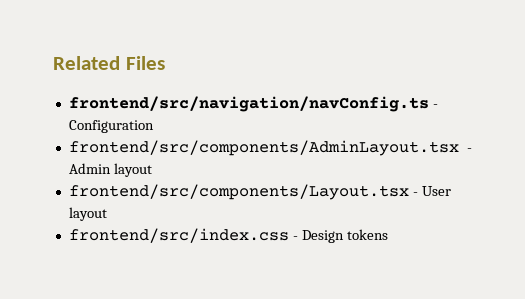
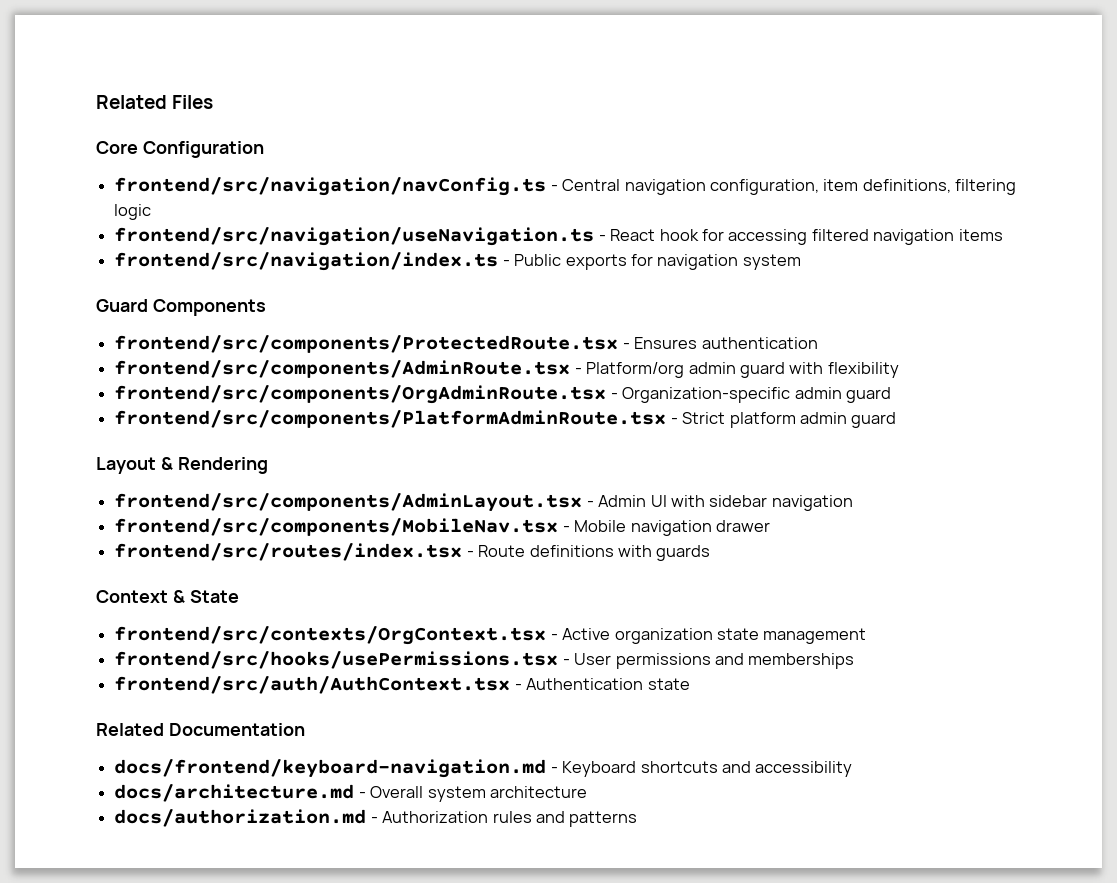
(165, 63) none -> [96,141,264,158] // Core Configuration
[68,120,154,133] [68,140,472,156] [68,163,152,177] [68,184,451,200] [68,207,107,221] [68,228,388,243] Configuration // frontend/src/components/AdminLayout.tsx - Admin layout // frontend/src/components/Layout.tsx - User layout // frontend/src/index.css - Design tokens -> [562,179,1017,195] [114,204,152,220] [114,227,1003,246] [114,252,801,271] [96,299,266,316] [114,335,818,353] [114,360,899,378] [114,385,891,404] [114,410,897,428] [96,457,268,474] [114,493,853,512] [114,518,770,536] [114,543,711,561] [96,590,239,603] [114,626,867,645] [114,651,855,669] [114,676,690,694] [96,723,305,736] [114,759,853,778] [114,784,587,802] [114,809,638,827] Central navigation configuration, item definitions, filtering logic // frontend/src/navigation/useNavigation.ts - React hook for accessing filtered navigation items // frontend/src/navigation/index.ts - Public exports for navigation system // Guard Components // frontend/src/components/ProtectedRoute.tsx - Ensures authentication // frontend/src/components/AdminRoute.tsx - Platform/org admin guard with flexibility // frontend/src/components/OrgAdminRoute.tsx - Organization-specific admin guard // frontend/src/components/PlatformAdminRoute.tsx - Strict platform admin guard // Layout & Rendering // frontend/src/components/AdminLayout.tsx - Admin UI with sidebar navigation // frontend/src/components/MobileNav.tsx - Mobile navigation drawer // frontend/src/routes/index.tsx - Route definitions with guards // Context & State // frontend/src/contexts/OrgContext.tsx - Active organization state management // frontend/src/hooks/usePermissions.tsx - User permissions and memberships // frontend/src/auth/AuthContext.tsx - Authentication state // Related Documentation // docs/frontend/keyboard-navigation.md - Keyboard shortcuts and accessibility // docs/architecture.md - Overall system architecture // docs/authorization.md - Authorization rules and patterns

